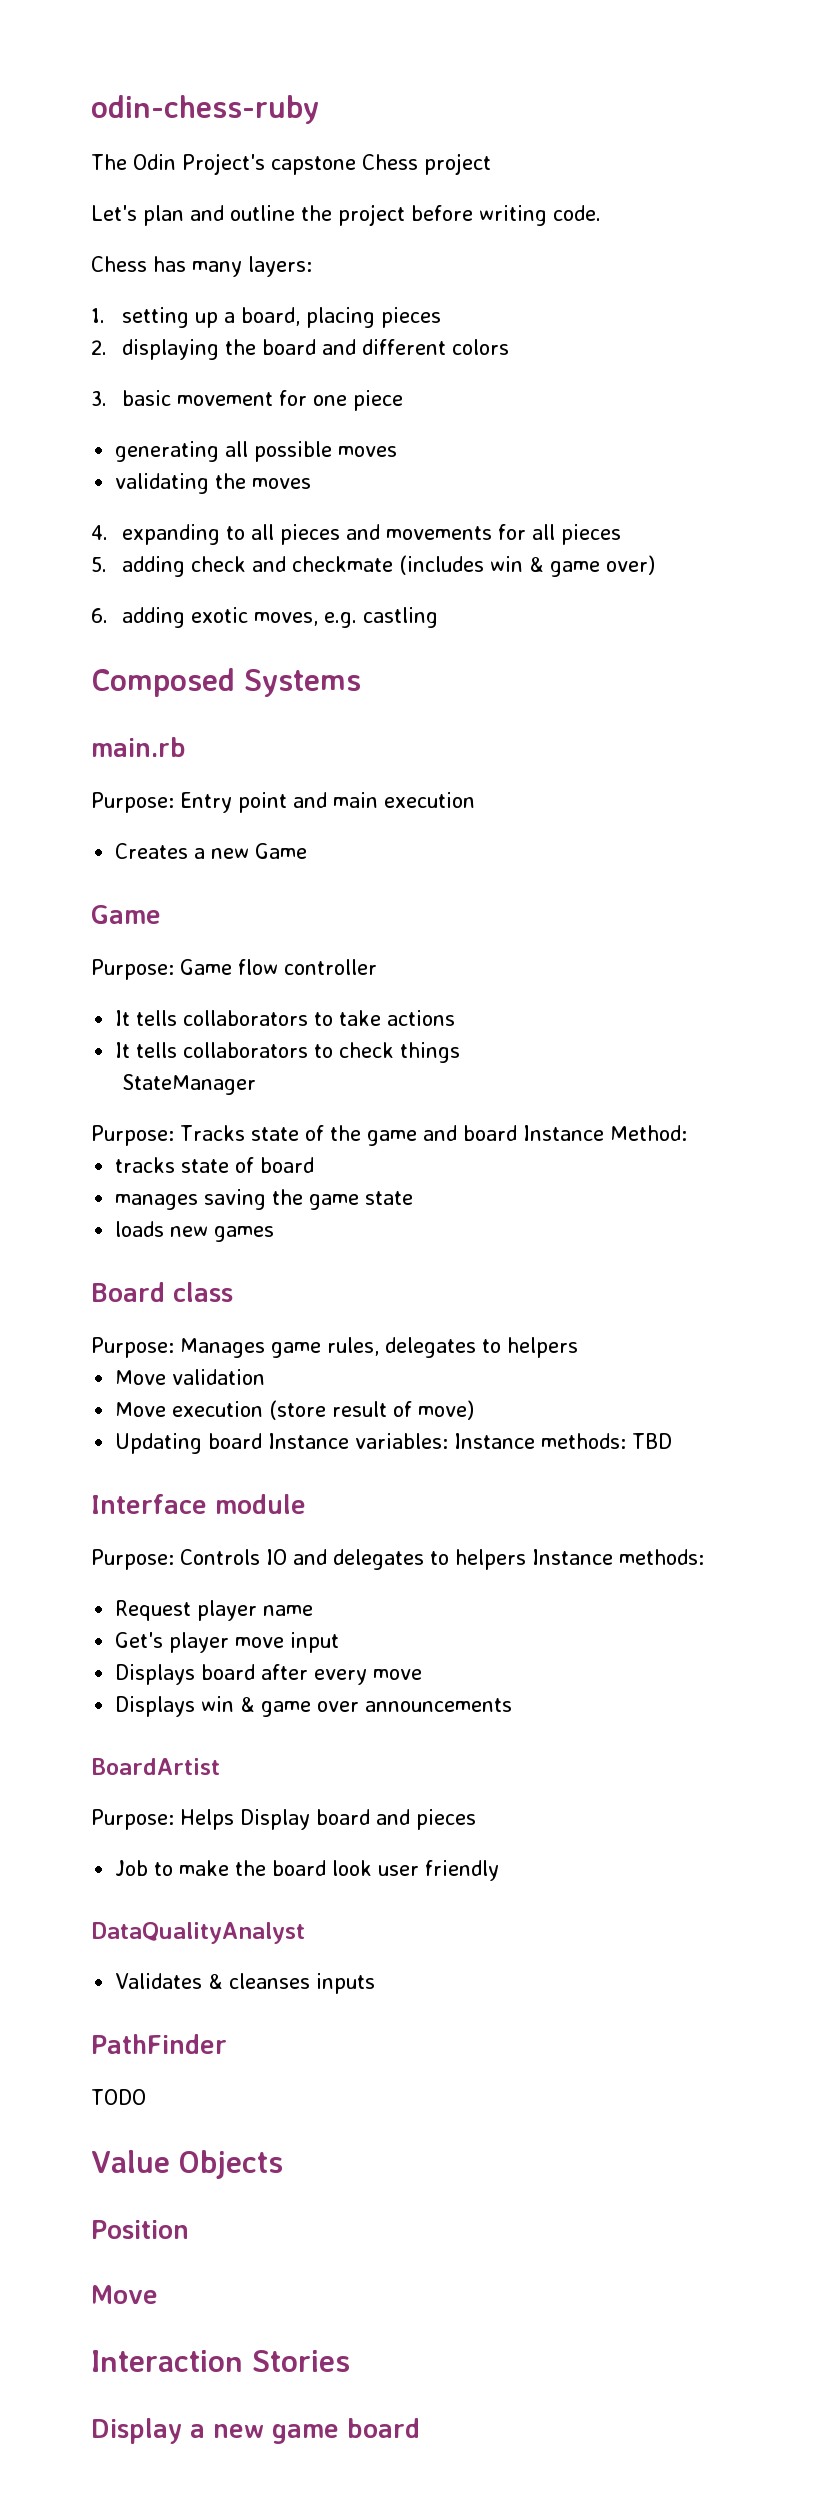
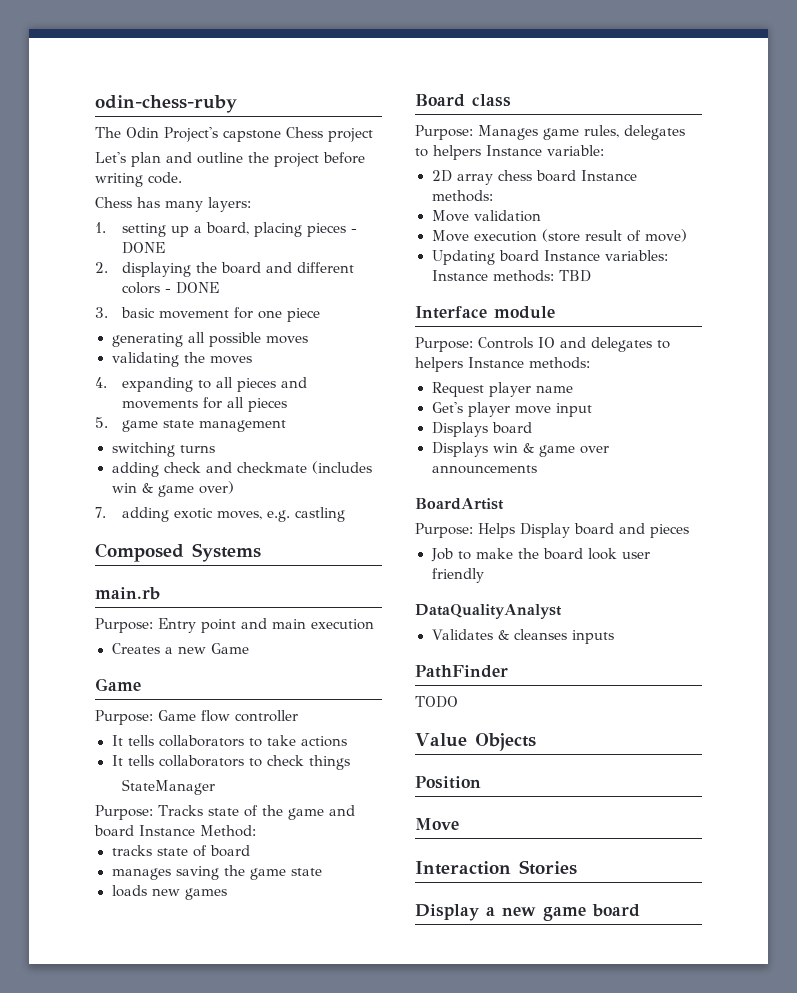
(441, 317) none -> [350,228,357,233] [121,242,165,254] - DONE
(509, 347) none -> [164,282,219,294] - DONE
(107, 564) none -> [121,420,286,432] [111,442,215,457] game state management // switching turns //
[91,608,108,623] 6. -> [95,507,106,518] 7.
(578, 1347) none -> [486,145,604,156] [431,170,637,185] [431,190,493,202] Instance variable: // 2D array chess board Instance methods:
[261,1664,423,1685] after every move -> (532, 428) none

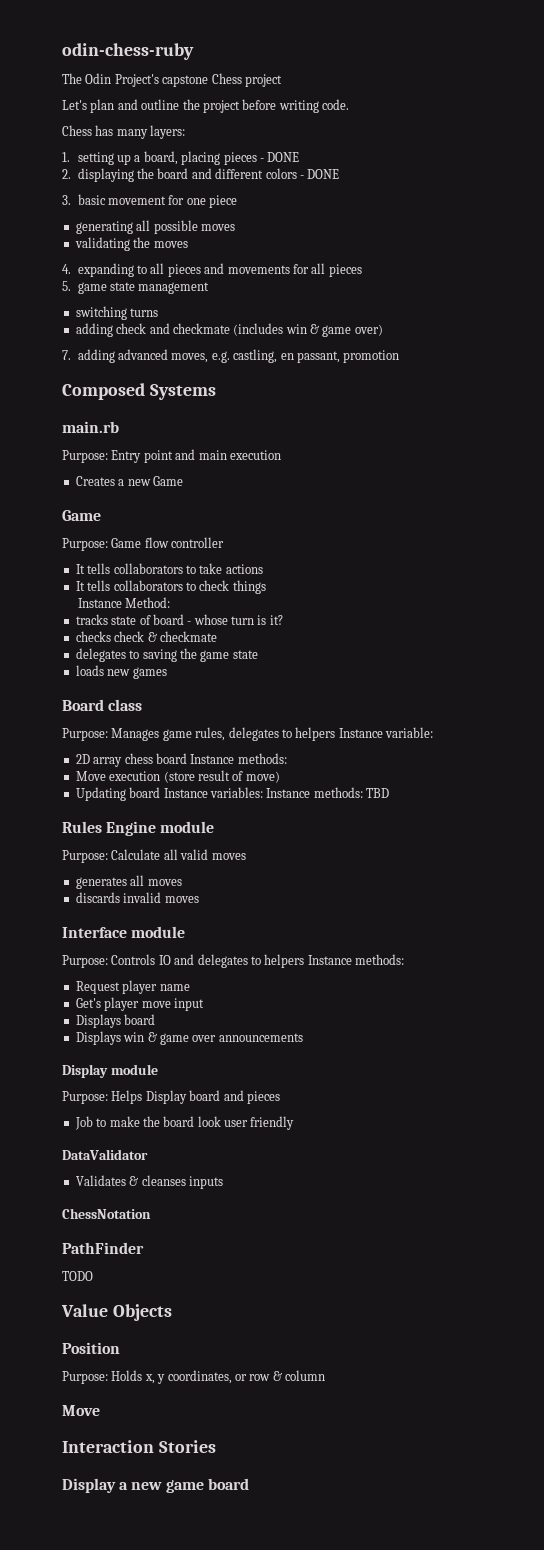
[173,508,213,519] exotic -> [118,349,169,360] advanced
[294,507,345,522] castling -> [233,349,400,363] castling, en passant, promotion
[121,779,215,795] [95,805,355,820] [94,825,134,837] StateManager // Purpose: Tracks state of the game and board -> (266, 587) none
[111,868,171,880] // manages -> [187,614,283,625] [75,631,217,642] [75,648,140,662] - whose turn is it? // checks check & checkmate // delegates to
[431,210,541,222] // Move validation -> (287, 758) none
(591, 276) none -> [62,821,215,836] [62,849,246,863] [75,875,182,889] [75,892,199,903] // Rules Engine module // Purpose: Calculate all valid moves // generates all moves // discards invalid moves
[415,498,504,510] BoardArtist -> [62,1064,158,1078] Display module
[415,604,562,619] DataQualityAnalyst -> [62,1149,148,1160] DataValidator
(615, 637) none -> [62,1208,151,1219] // ChessNotation
(481, 782) none -> [62,1370,325,1384] // Purpose: Holds x, y coordinates, or row & column

